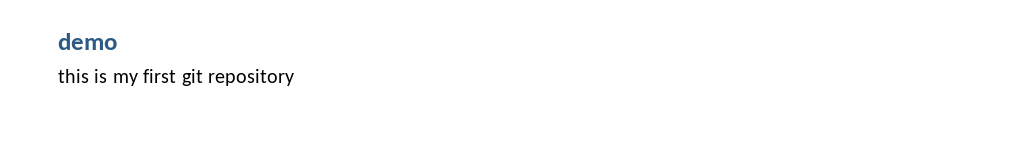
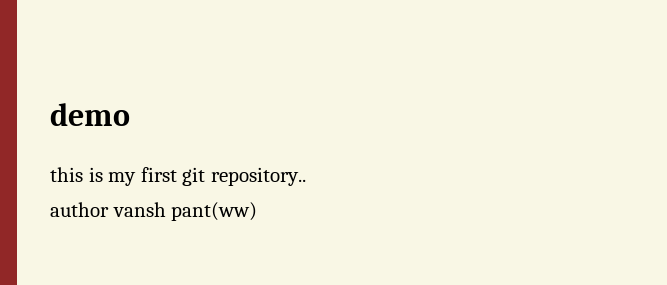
[208,69,294,86] repository -> [210,167,306,186] [50,202,258,221] repository.. // author vansh pant(ww)

